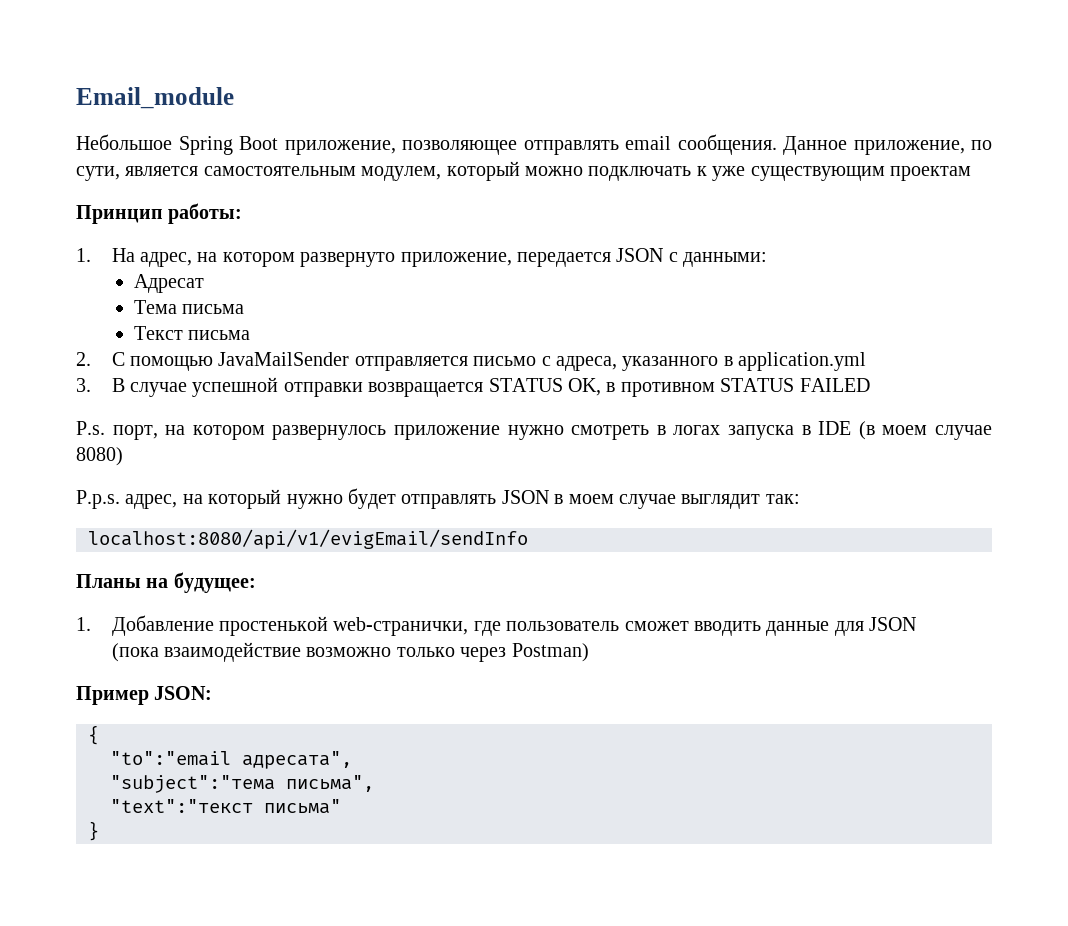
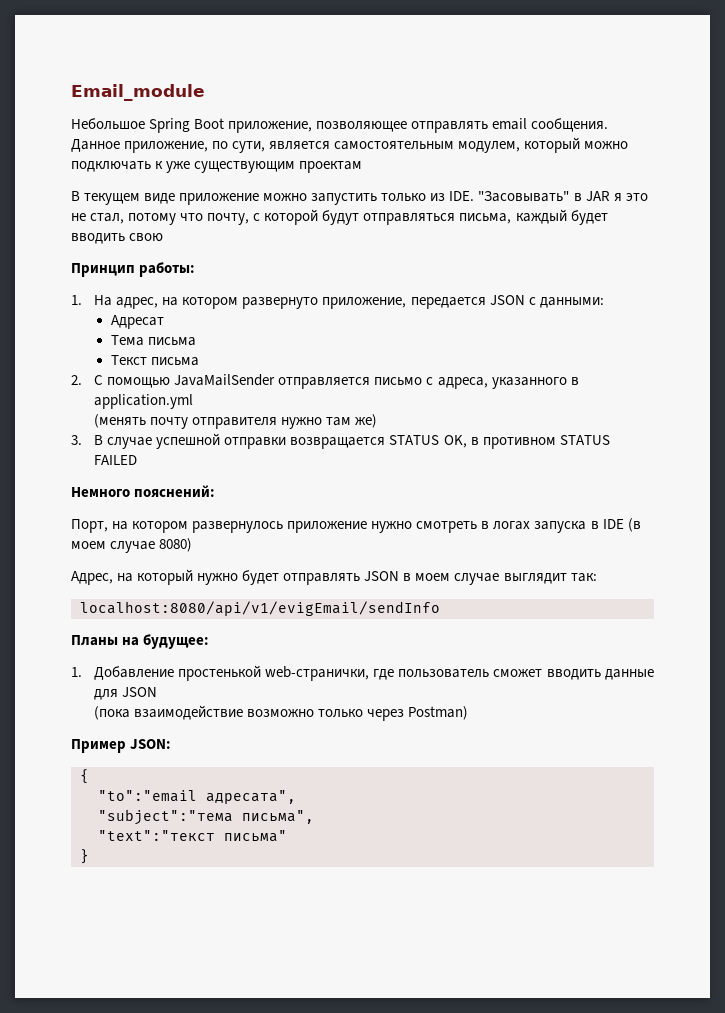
(971, 173) none -> [71,191,648,205] [71,209,608,225] [71,233,164,244] // В текущем виде приложение можно запустить только из IDE. "Засовывать" в JAR я это не стал, потому что почту, с которой будут отправляться письма, каждый будет вводить свою
(867, 361) none -> [94,414,378,429] // (менять почту отправителя нужно там же)
[76,421,158,440] P.s. порт, -> [71,485,216,497] [71,519,108,533] Немного пояснений: // Порт,
[76,490,178,509] P.p.s. адрес, -> [71,571,113,585] Адрес,

